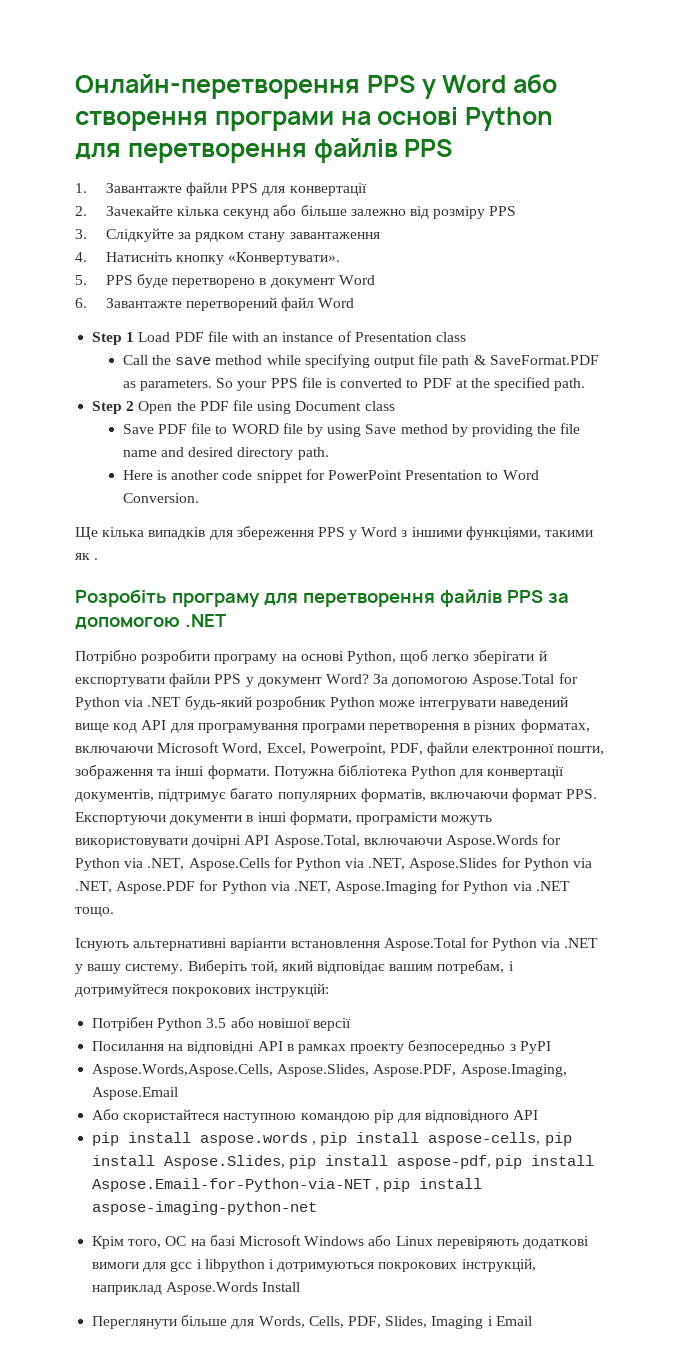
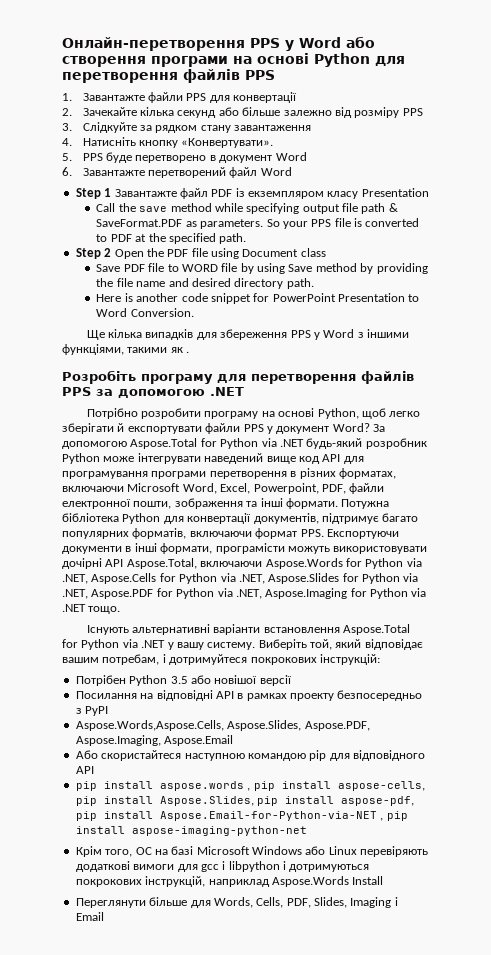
[138,331,466,342] Load PDF file with an instance of Presentation class -> [114,188,429,199] Завантажте файл PDF із екземпляром класу Presentation

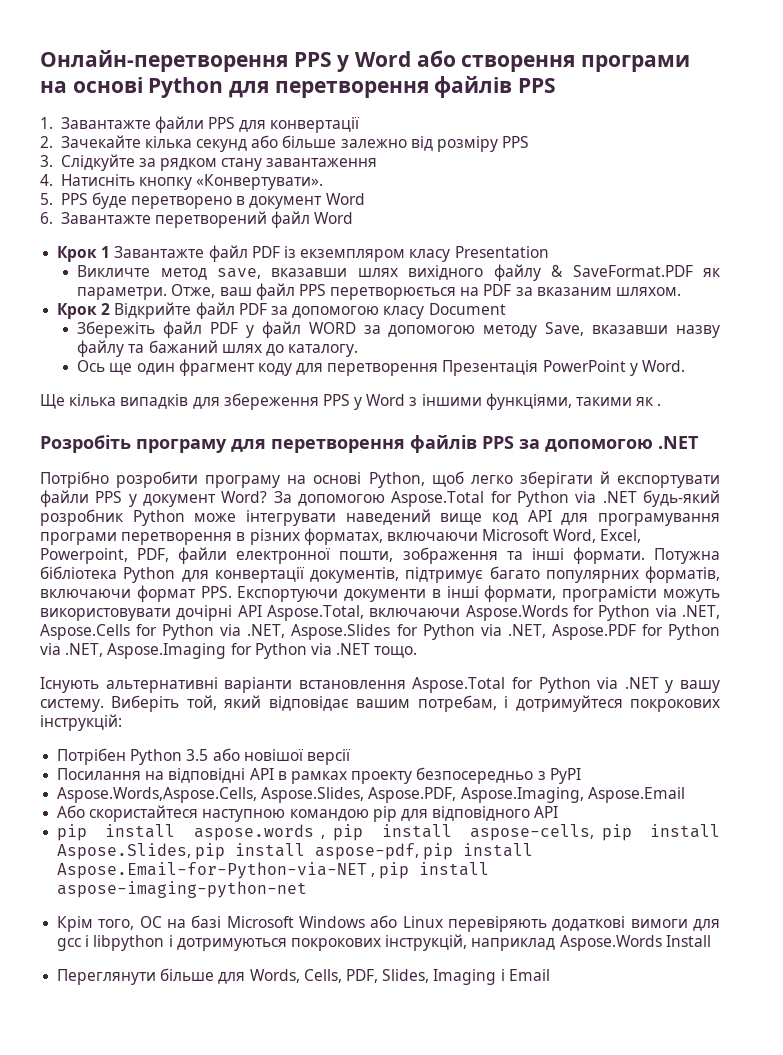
[75,188,101,199] Step -> [57,246,98,262] Крок
[96,203,398,214] [96,218,420,229] [96,233,247,244] [75,248,326,259] [96,263,428,274] [96,278,314,289] [96,293,420,304] [96,308,194,317] Call the save method while specifying output file path & SaveFormat.PDF as parameters. So your PPS file is converted to PDF at the specified path. // Step 2 Open the PDF file using Document class // Save PDF file to WORD file by using Save method by providing the file name and desired directory path. // Here is another code snippet for PowerPoint Presentation to Word Conversion. -> [77,264,721,281] [77,283,682,300] [57,302,506,319] [77,321,720,338] [77,340,359,357] [77,359,686,376] Викличте метод save, вказавши шлях вихідного файлу & SaveFormat.PDF як параметри. Отже, ваш файл PPS перетворюється на PDF за вказаним шляхом. // Крок 2 Відкрийте файл PDF за допомогою класу Document // Збережіть файл PDF у файл WORD за допомогою методу Save, вказавши назву файлу та бажаний шлях до каталогу. // Ось ще один фрагмент коду для перетворення Презентація PowerPoint у Word.

